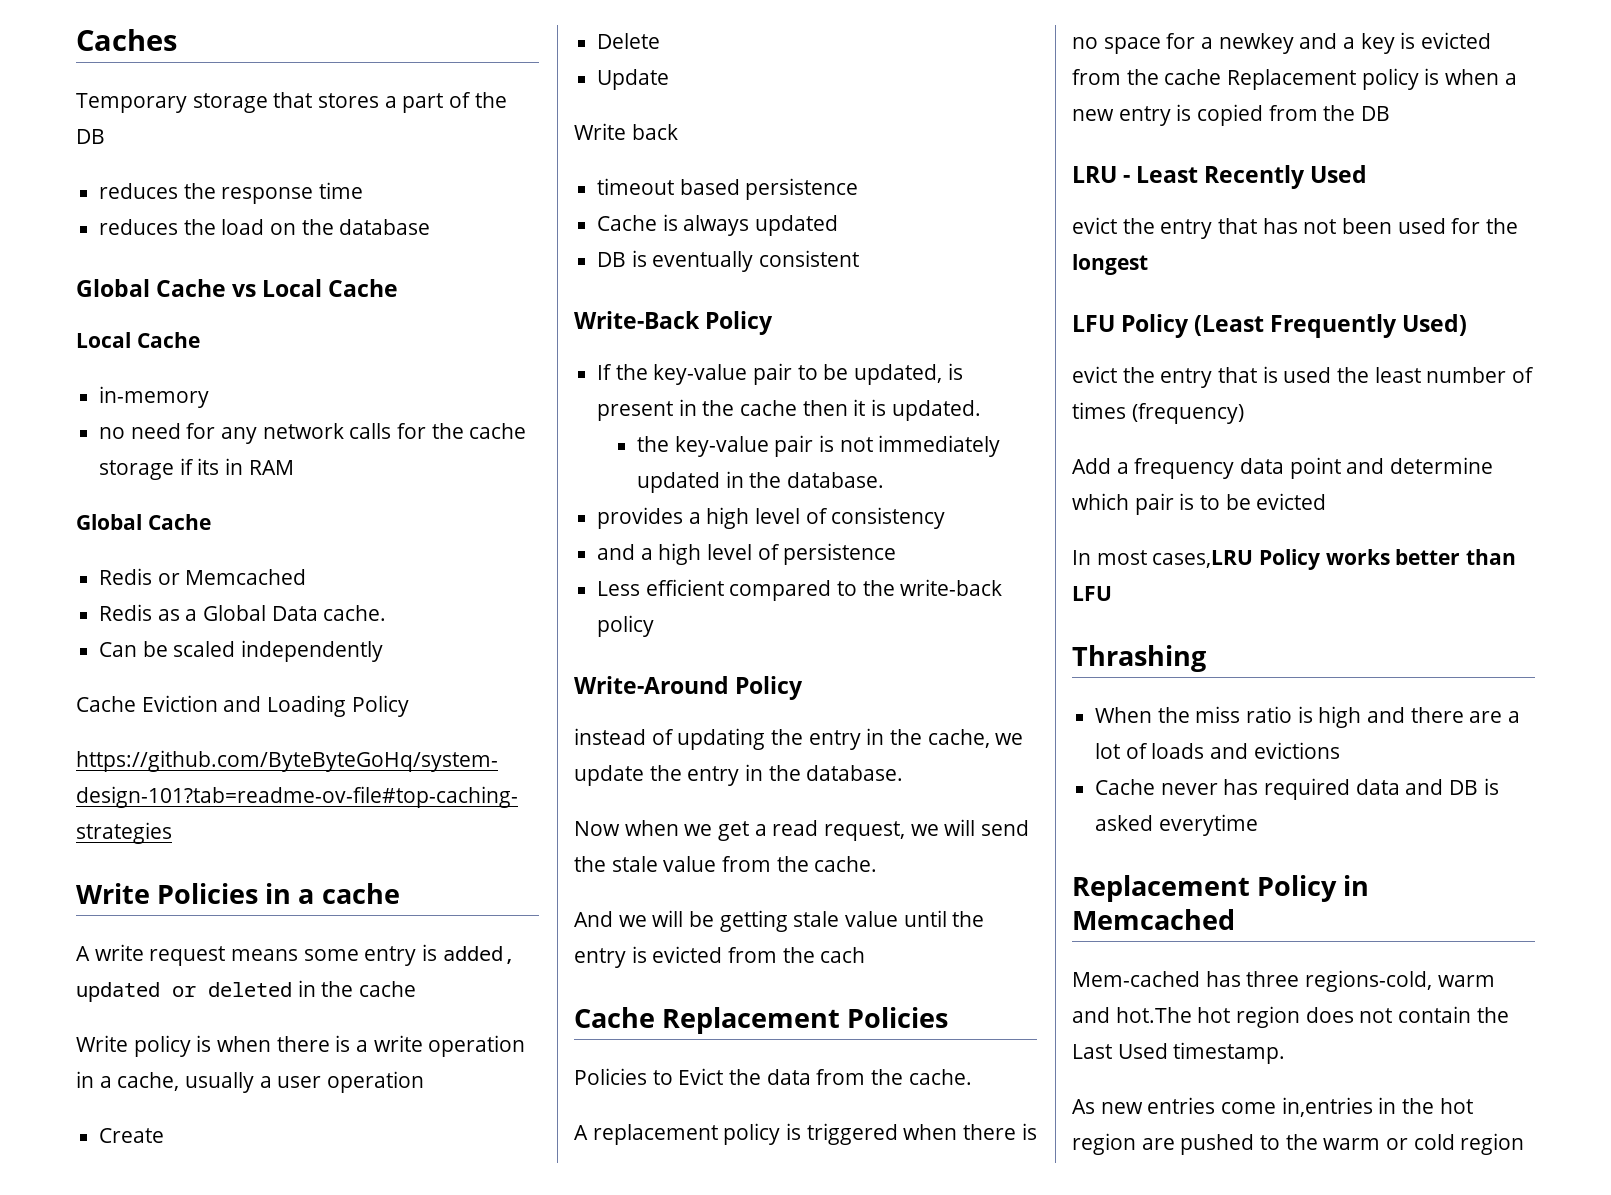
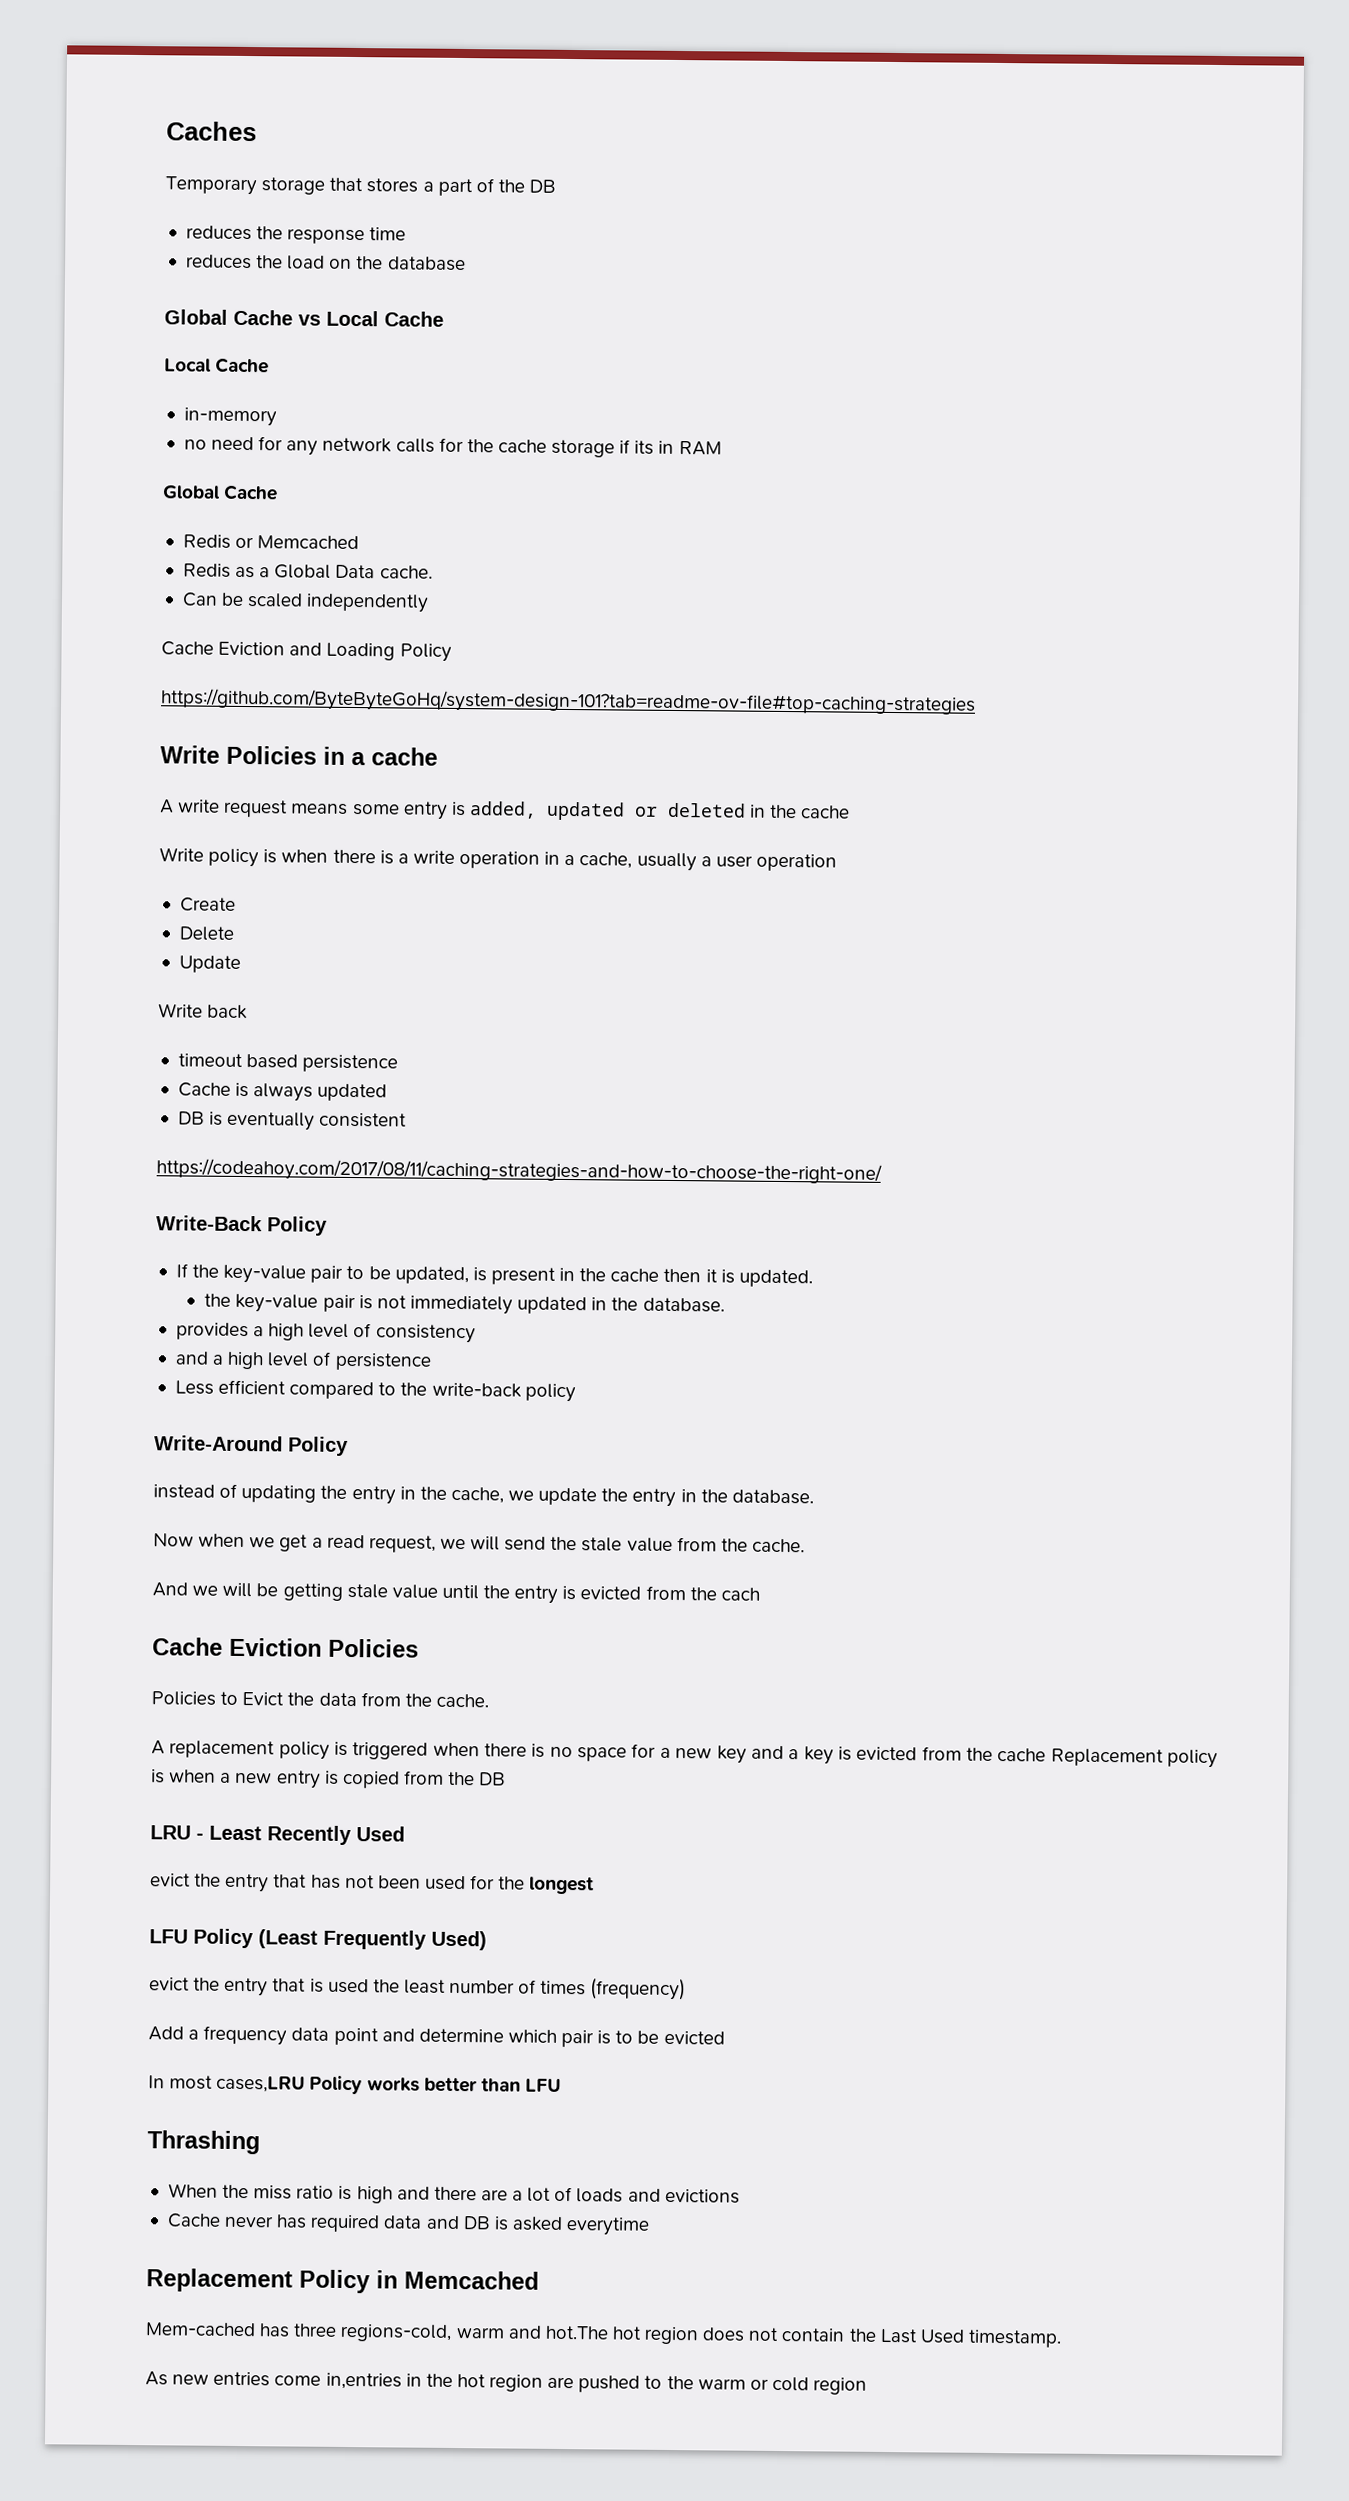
(860, 258) none -> [156,1158,882,1185] // https://codeahoy.com/2017/08/11/caching-strategies-and-how-to-choose-the-right-one/
[662,1007,841,1034] Replacement -> [229,1637,322,1657] Eviction
[1218,33,1294,54] newkey -> [675,1745,747,1764] new key

